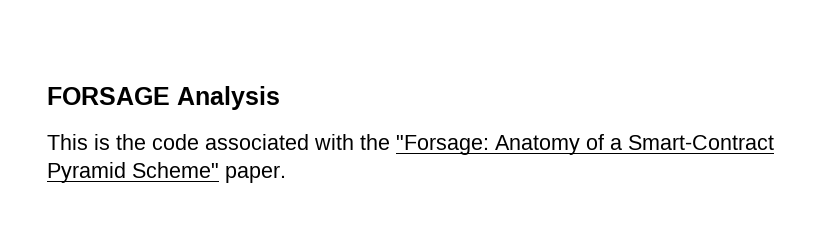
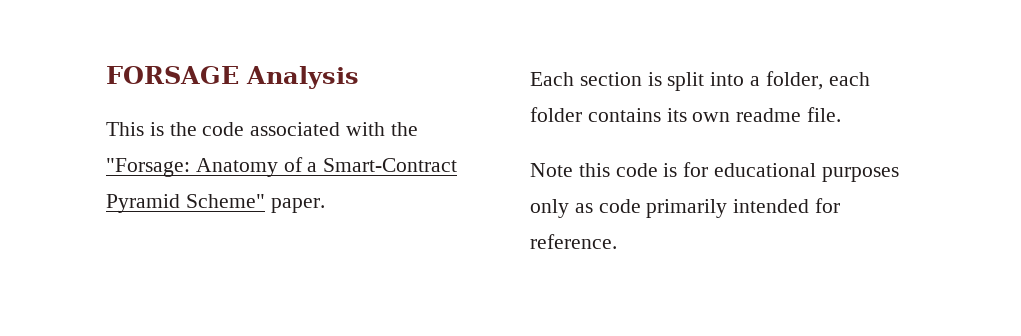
(286, 174) none -> [530,71,870,91] [530,107,842,122] [530,162,899,182] [530,198,841,218] [530,234,617,249] // Each section is split into a folder, each folder contains its own readme file. // Note this code is for educational purposes only as code primarily intended for reference.

